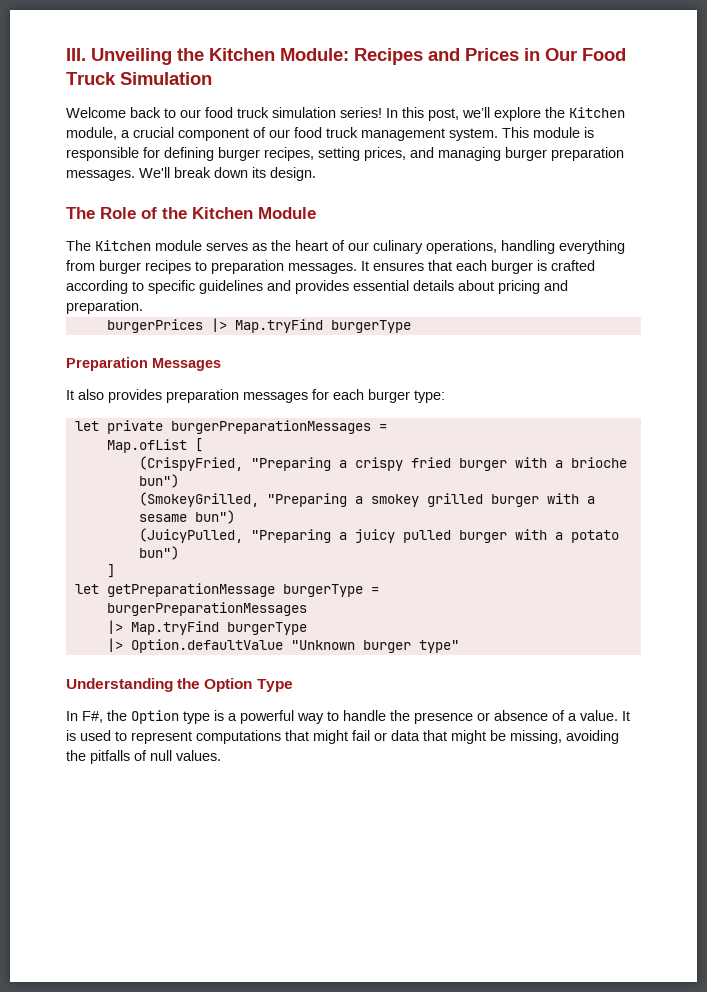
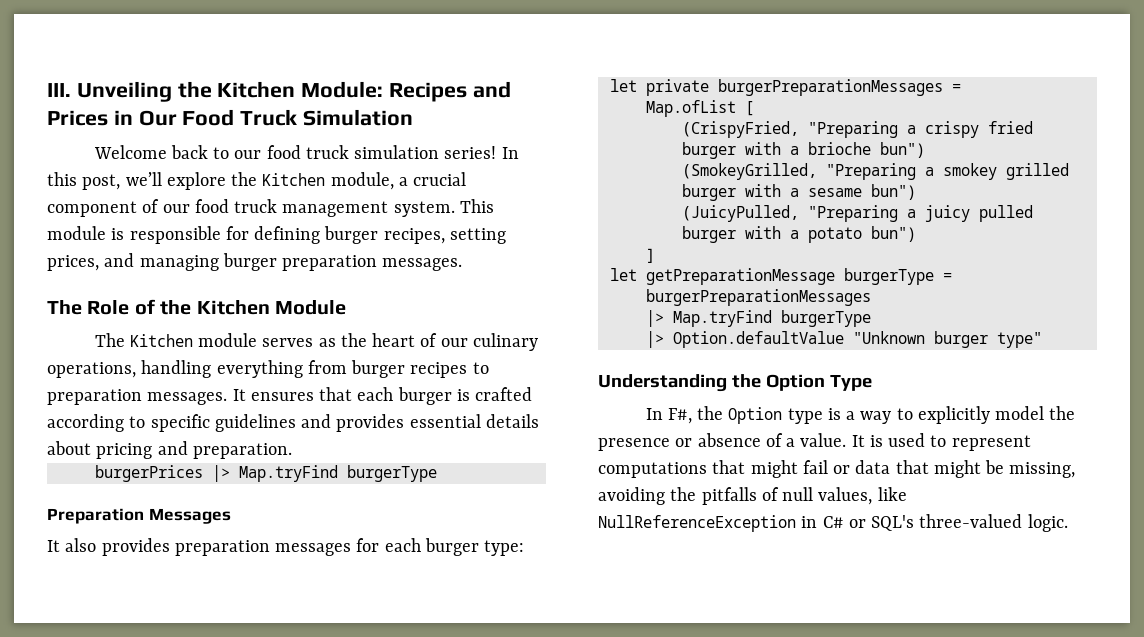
[139,167,316,181] We'll break down its design. -> (463, 264) none
[240,710,294,724] powerful -> (856, 415) none
[343,710,386,721] handle -> [917,406,1045,424] explicitly model
[176,750,221,761] values. -> [818,487,907,505] [598,514,1068,532] values, like NullReferenceException in C# or SQL's three-valued logic.

